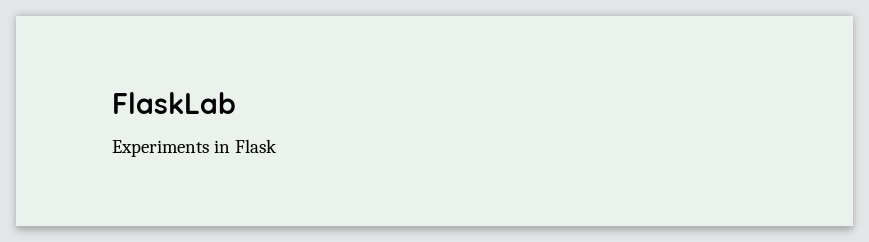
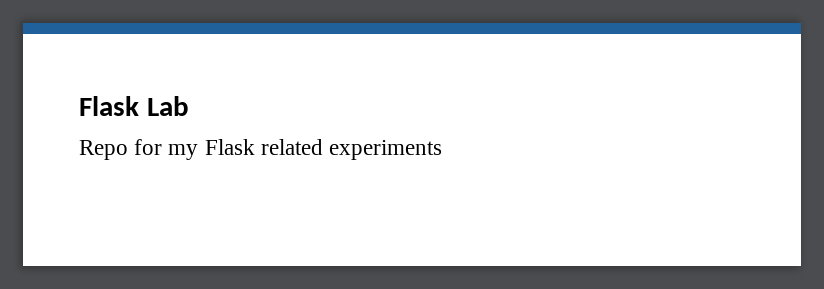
[112,92,236,114] [112,139,278,157] FlaskLab // Experiments in Flask -> [79,96,189,116] [79,139,443,160] Flask Lab // Repo for my Flask related experiments

